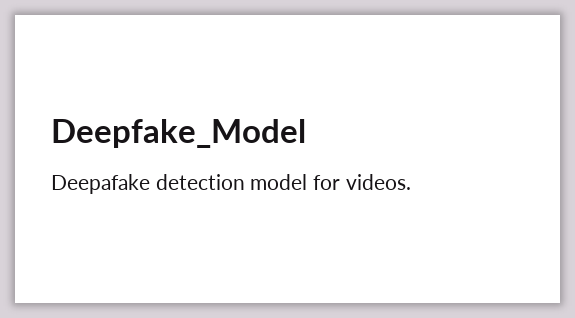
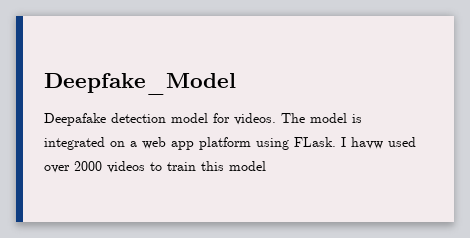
(411, 182) none -> [281,113,362,123] [44,137,416,150] [44,161,266,173] The model is integrated on a web app platform using FLask. I havw used over 2000 videos to train this model

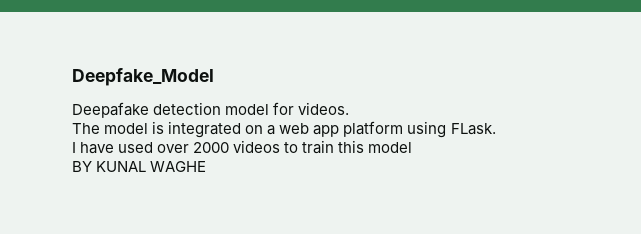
(276, 119) none -> (350, 108) //
[341,137,383,149] I havw -> [72,142,115,154] // I have
(266, 166) none -> [72,161,207,172] // BY KUNAL WAGHE

